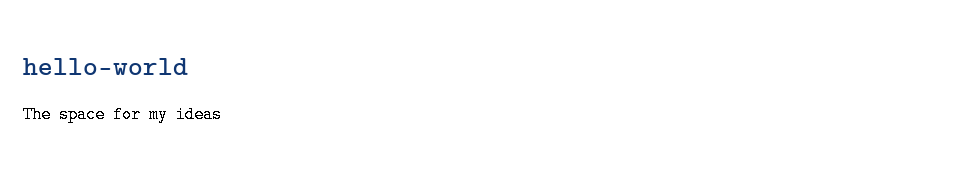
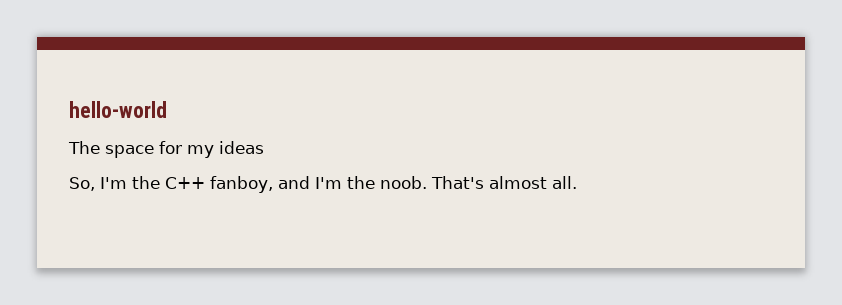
(222, 114) none -> [69,176,577,193] // So, I'm the C++ fanboy, and I'm the noob. That's almost all.

